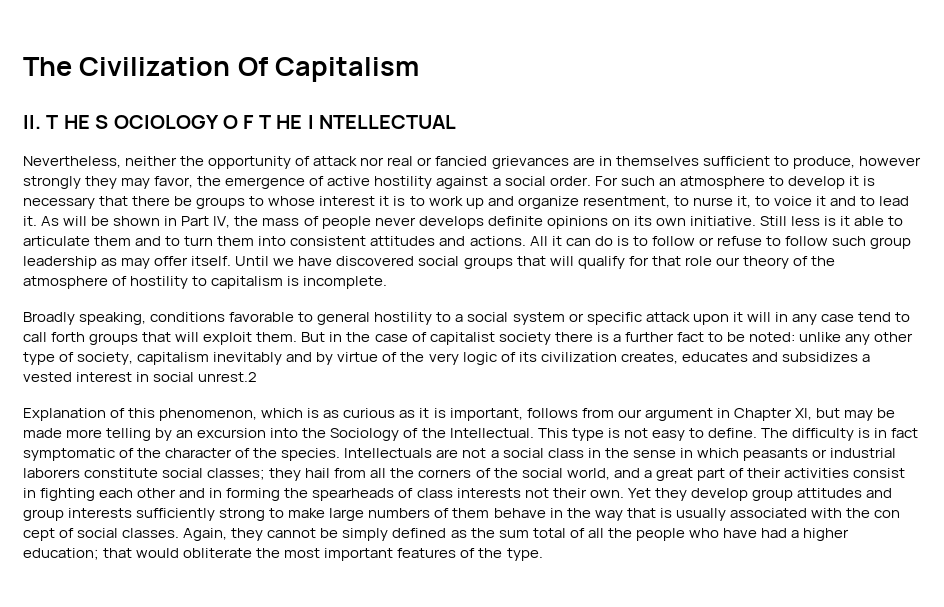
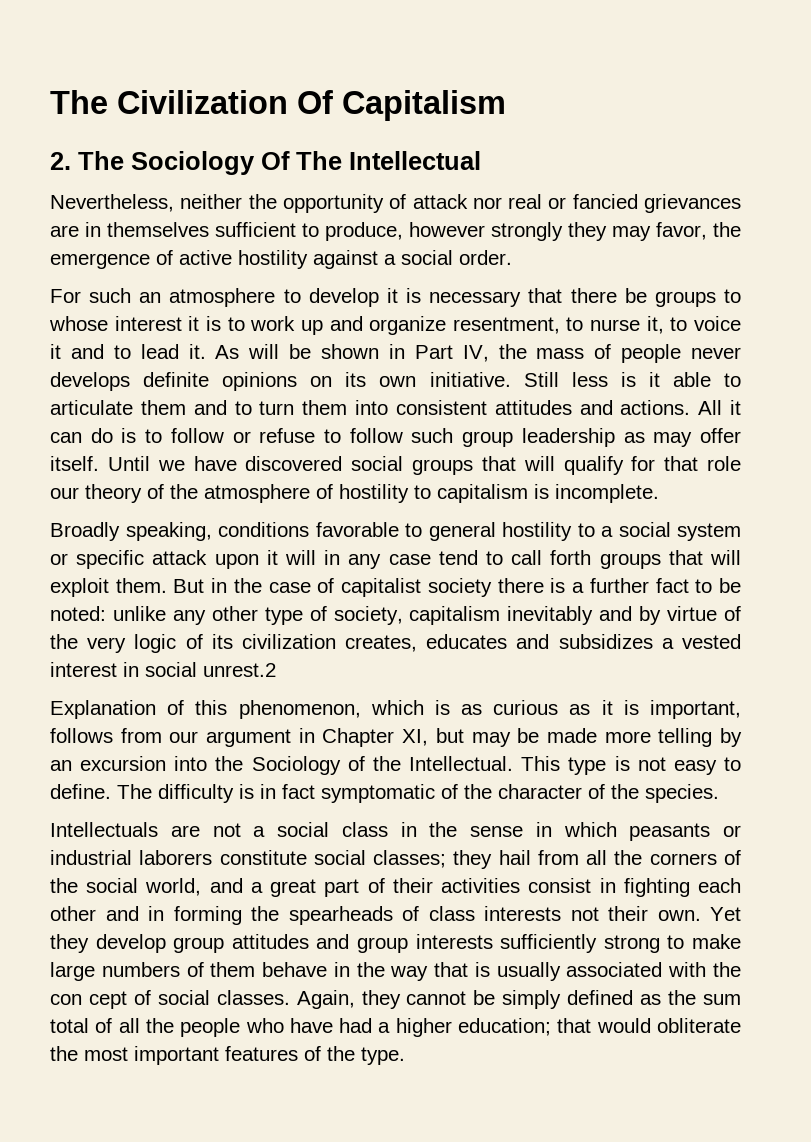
[23,115,456,129] II. T HE S OCIOLOGY O F T HE I NTELLECTUAL -> [50,151,481,175] 2. The Sociology Of The Intellectual
(591, 181) none -> (512, 257) //
(341, 454) none -> (719, 793) //

